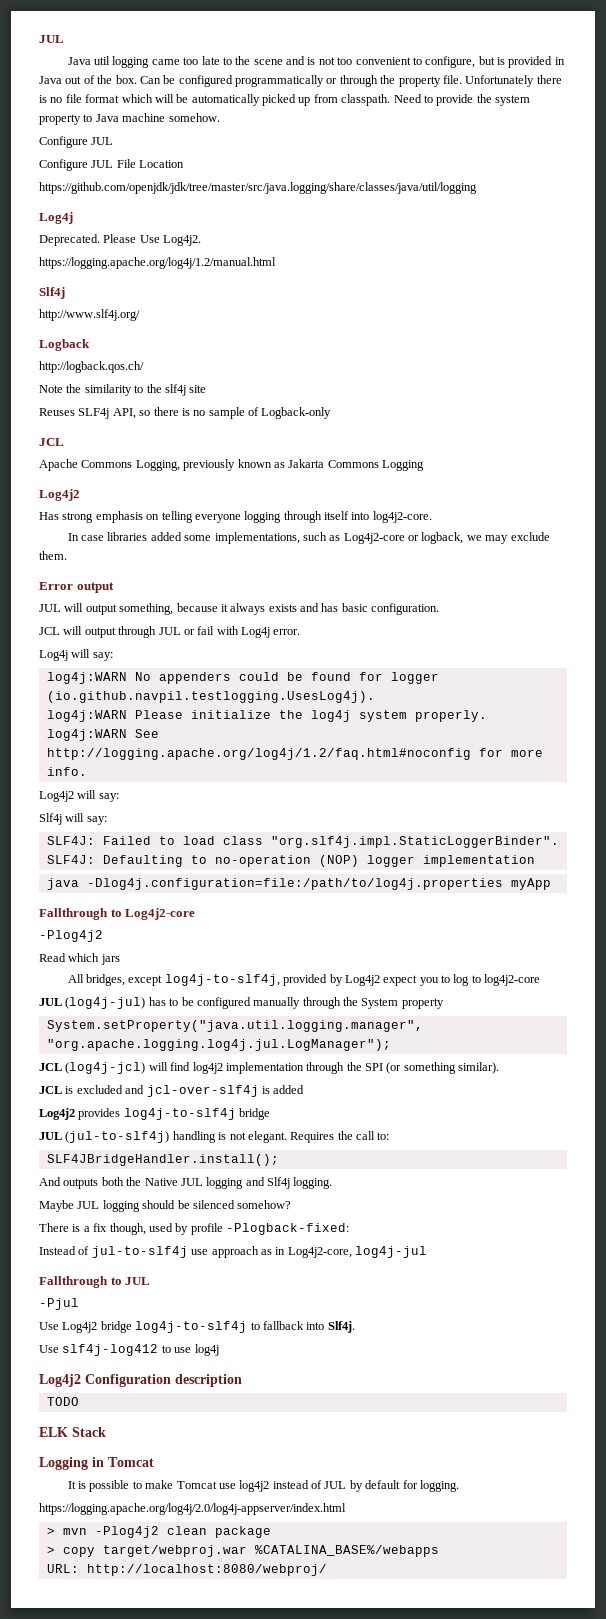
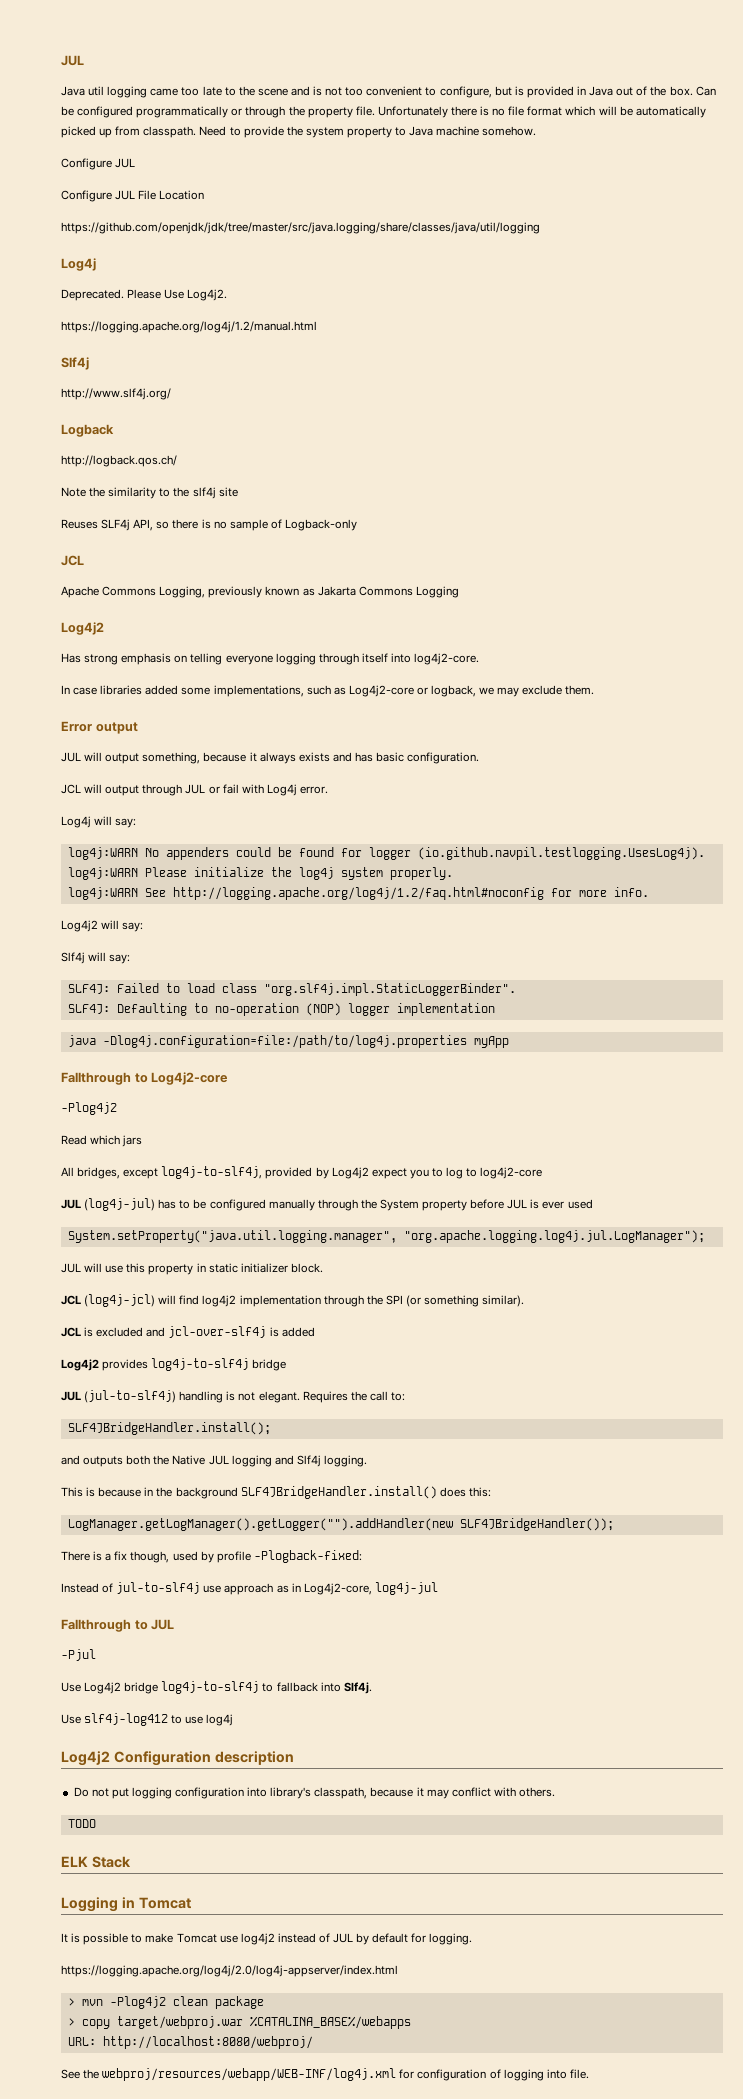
[46,1020,423,1032] [46,1039,391,1051] // System.setProperty("java.util.logging.manager", "org.apache.logging.log4j.jul.LogManager"); -> [470,1199,593,1209] [67,1230,705,1243] [61,1263,323,1275] before JUL is ever used // System.setProperty("java.util.logging.manager", "org.apache.logging.log4j.jul.LogManager"); // JUL will use this property in static initializer block.
[39,1177,61,1186] And -> [61,1455,80,1465] and
[39,1200,292,1212] Maybe JUL logging should be silenced somehow? -> [61,1486,491,1499] [67,1518,614,1531] This is because in the background SLF4JBridgeHandler.install() does this: // LogManager.getLogManager().getLogger("").addHandler(new SLF4JBridgeHandler());
(242, 1380) none -> [73,1787,556,1799] // Do not put logging configuration into library's classpath, because it may conflict with others.
(327, 1570) none -> [61,2068,589,2081] // See the webproj/resources/webapp/WEB-INF/log4j.xml for configuration of logging into file.

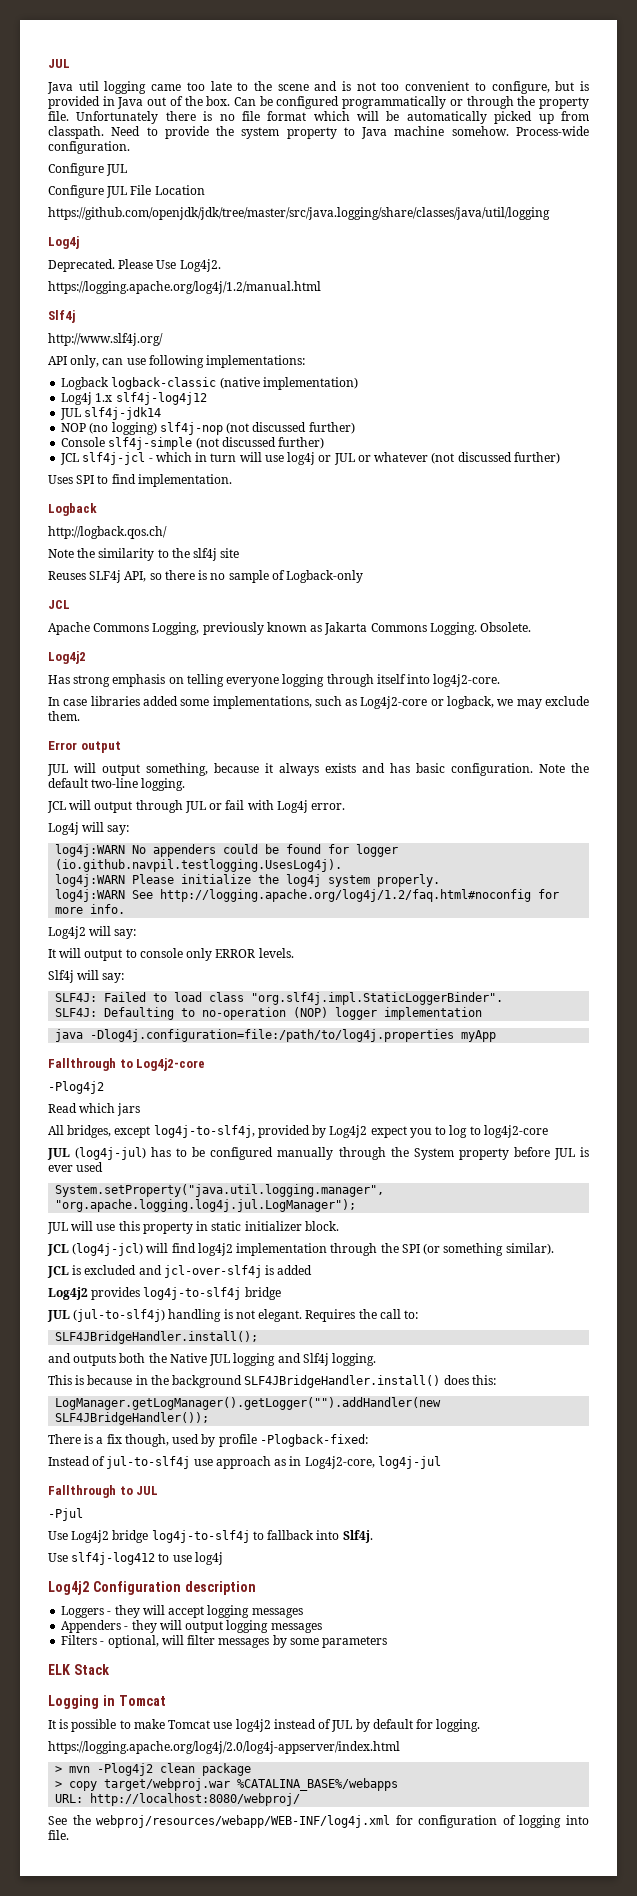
(537, 131) none -> [516,126,589,136] [48,141,130,154] Process-wide configuration.
(171, 394) none -> [48,355,306,368] [61,377,358,390] [61,392,207,405] [60,407,162,420] [61,422,355,435] [61,437,325,450] [60,452,560,465] [48,474,232,487] // API only, can use following implementations: // Logback logback-classic (native implementation) // Log4j 1.x slf4j-log4j12 // JUL slf4j-jdk14 // NOP (no logging) slf4j-nop (not discussed further) // Console slf4j-simple (not discussed further) // JCL slf4j-jcl - which in turn will use log4j or JUL or whatever (not discussed further) // Uses SPI to find implementation.
[415,586,459,598] Logging -> [429,622,532,635] Logging. Obsolete.
(480, 758) none -> [539,763,589,773] [48,778,186,791] Note the default two-line logging.
(144, 927) none -> [48,948,294,961] // It will output to console only ERROR levels.
[73,1787,556,1799] [67,1819,96,1828] Do not put logging configuration into library's classpath, because it may conflict with others. // TODO -> [61,1605,303,1618] [61,1620,322,1633] [61,1635,388,1648] Loggers - they will accept logging messages // Appenders - they will output logging messages // Filters - optional, will filter messages by some parameters

